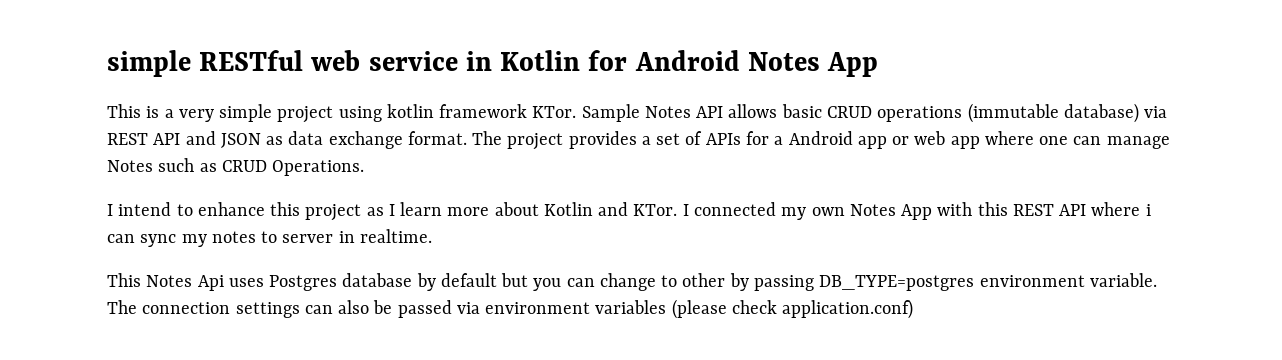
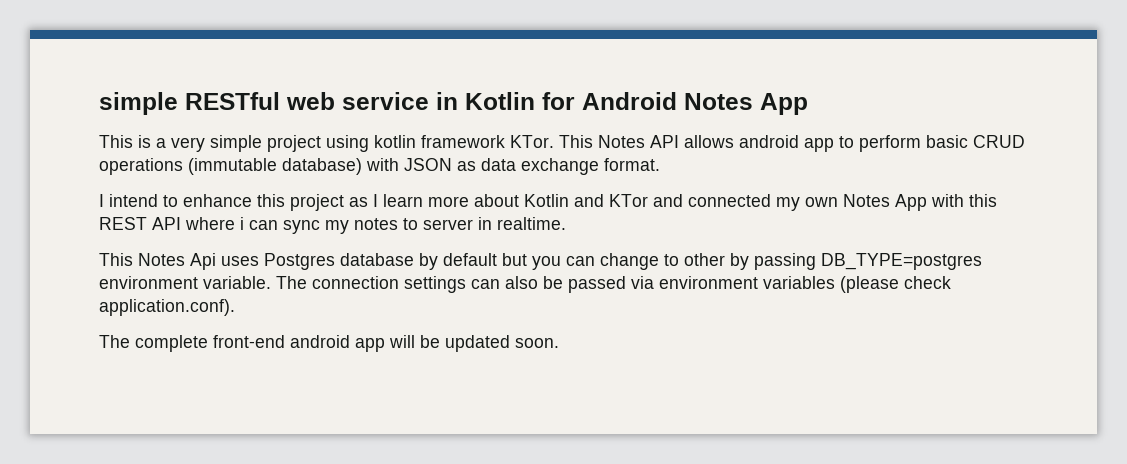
[581,104,640,122] Sample -> [559,135,593,148] This
(778, 111) none -> [739,135,921,152] android app to perform
[1144,106,1168,118] [107,131,216,145] via REST API and -> [366,158,399,171] with
[472,131,1170,150] [107,158,365,176] The project provides a set of APIs for a Android app or web app where one can manage Notes such as CRUD Operations. -> (660, 164) none
[633,204,689,216] KTor. I -> [609,194,683,207] KTor and
[782,299,914,319] application.conf) -> [99,299,235,316] [99,335,559,352] application.conf). // The complete front-end android app will be updated soon.

